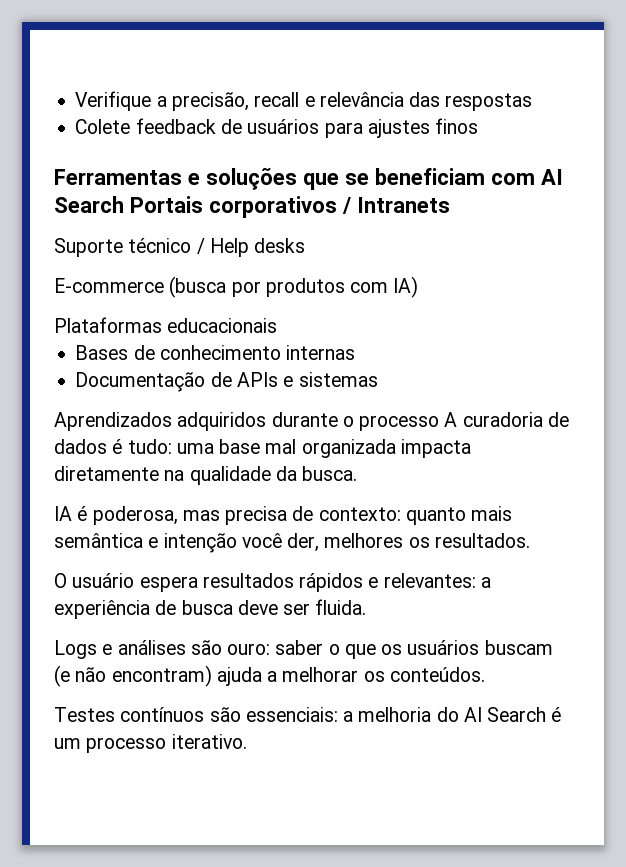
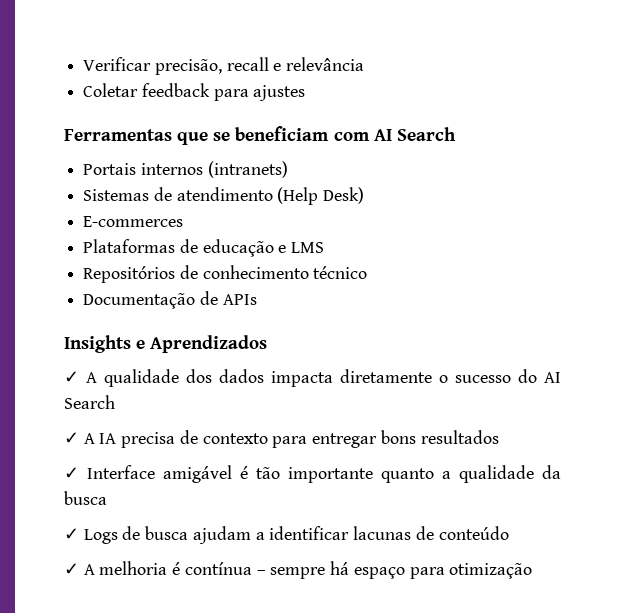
[75,91,167,111] Verifique a -> [83,57,152,71] Verificar
[409,92,533,111] [75,118,320,134] das respostas // Colete feedback de usuários -> [83,83,210,97] // Coletar feedback
[435,118,479,134] finos -> (306, 93) none
[187,167,297,190] e soluções -> (172, 135) none
[129,196,450,218] [54,238,306,257] [54,276,419,298] [54,317,278,333] [75,345,129,360] Portais corporativos / Intranets // Suporte técnico / Help desks // E-commerce (busca por produtos com IA) // Plataformas educacionais // Bases -> [83,161,288,178] [83,187,365,205] [83,216,184,227] [83,239,325,257] [83,266,176,283] // Portais internos (intranets) // Sistemas de atendimento (Help Desk) // E-commerces // Plataformas de educação e LMS // Repositórios
[286,345,356,360] internas -> [313,266,368,279] técnico
[283,372,378,387] [54,412,569,431] [54,439,471,458] [54,466,358,485] [54,506,513,525] [54,533,530,553] [54,573,491,592] [54,599,367,619] [54,640,553,659] [54,665,485,687] [54,707,562,722] [54,734,247,753] e sistemas // Aprendizados adquiridos durante o processo A curadoria de dados é tudo: uma base mal organizada impacta diretamente na qualidade da busca. // IA é poderosa, mas precisa de contexto: quanto mais semântica e intenção você der, melhores os resultados. // O usuário espera resultados rápidos e relevantes: a experiência de busca deve ser fluida. // Logs e análises são ouro: saber o que os usuários buscam (e não encontram) ajuda a melhorar os conteúdos. // Testes contínuos são essenciais: a melhoria do AI Search é um processo iterativo. -> [64,335,268,353] [64,369,561,387] [64,395,115,409] [64,430,499,448] [64,465,561,483] [64,491,107,505] [64,526,509,544] [64,561,533,579] // Insights e Aprendizados // ✓ A qualidade dos dados impacta diretamente o sucesso do AI Search // ✓ A IA precisa de contexto para entregar bons resultados // ✓ Interface amigável é tão importante quanto a qualidade da busca // ✓ Logs de busca ajudam a identificar lacunas de conteúdo // ✓ A melhoria é contínua – sempre há espaço para otimização

